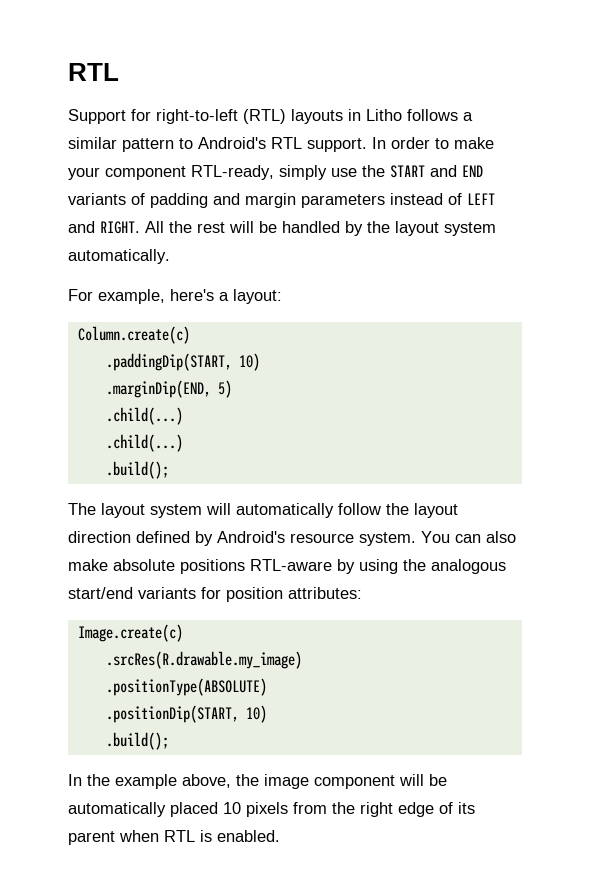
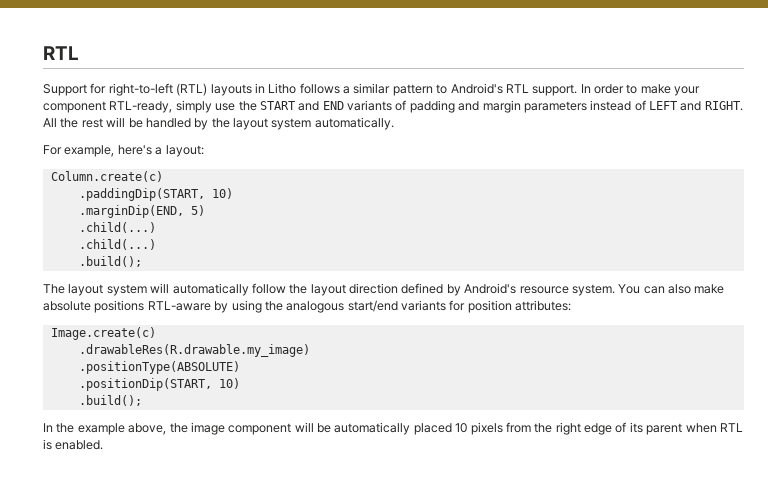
[105,651,302,669] .srcRes(R.drawable.my_image) -> [78,344,310,357] .drawableRes(R.drawable.my_image)

